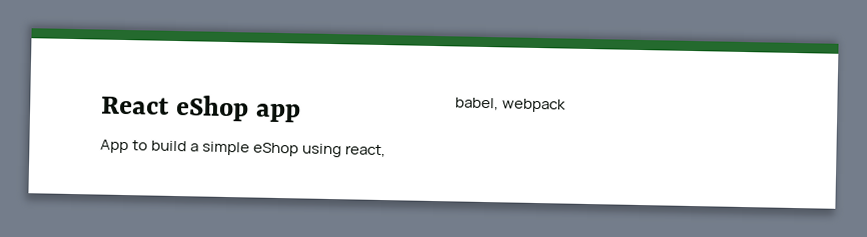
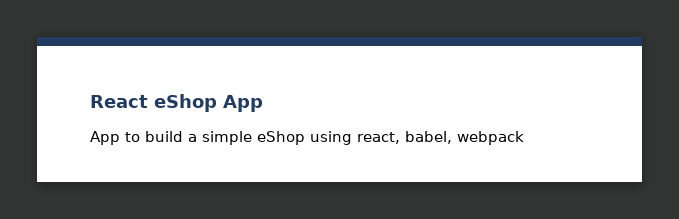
[255,103,302,123] app -> [223,95,263,112] App

